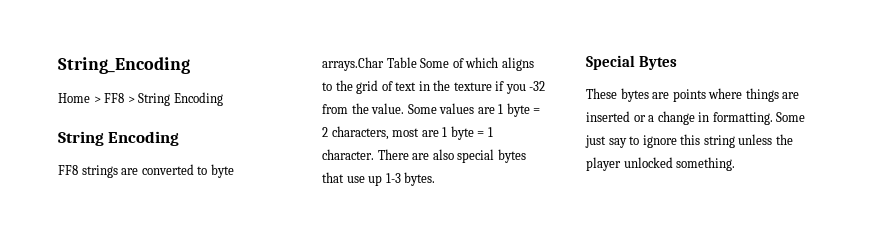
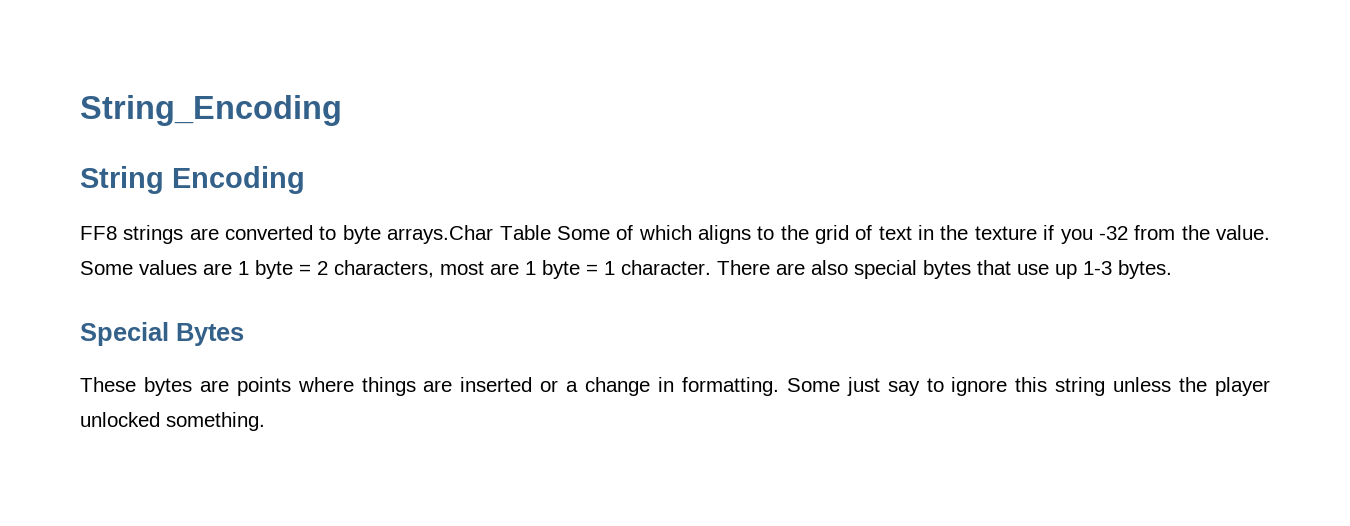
[58,92,223,106] // Home > FF8 > String Encoding -> (342, 110) none

